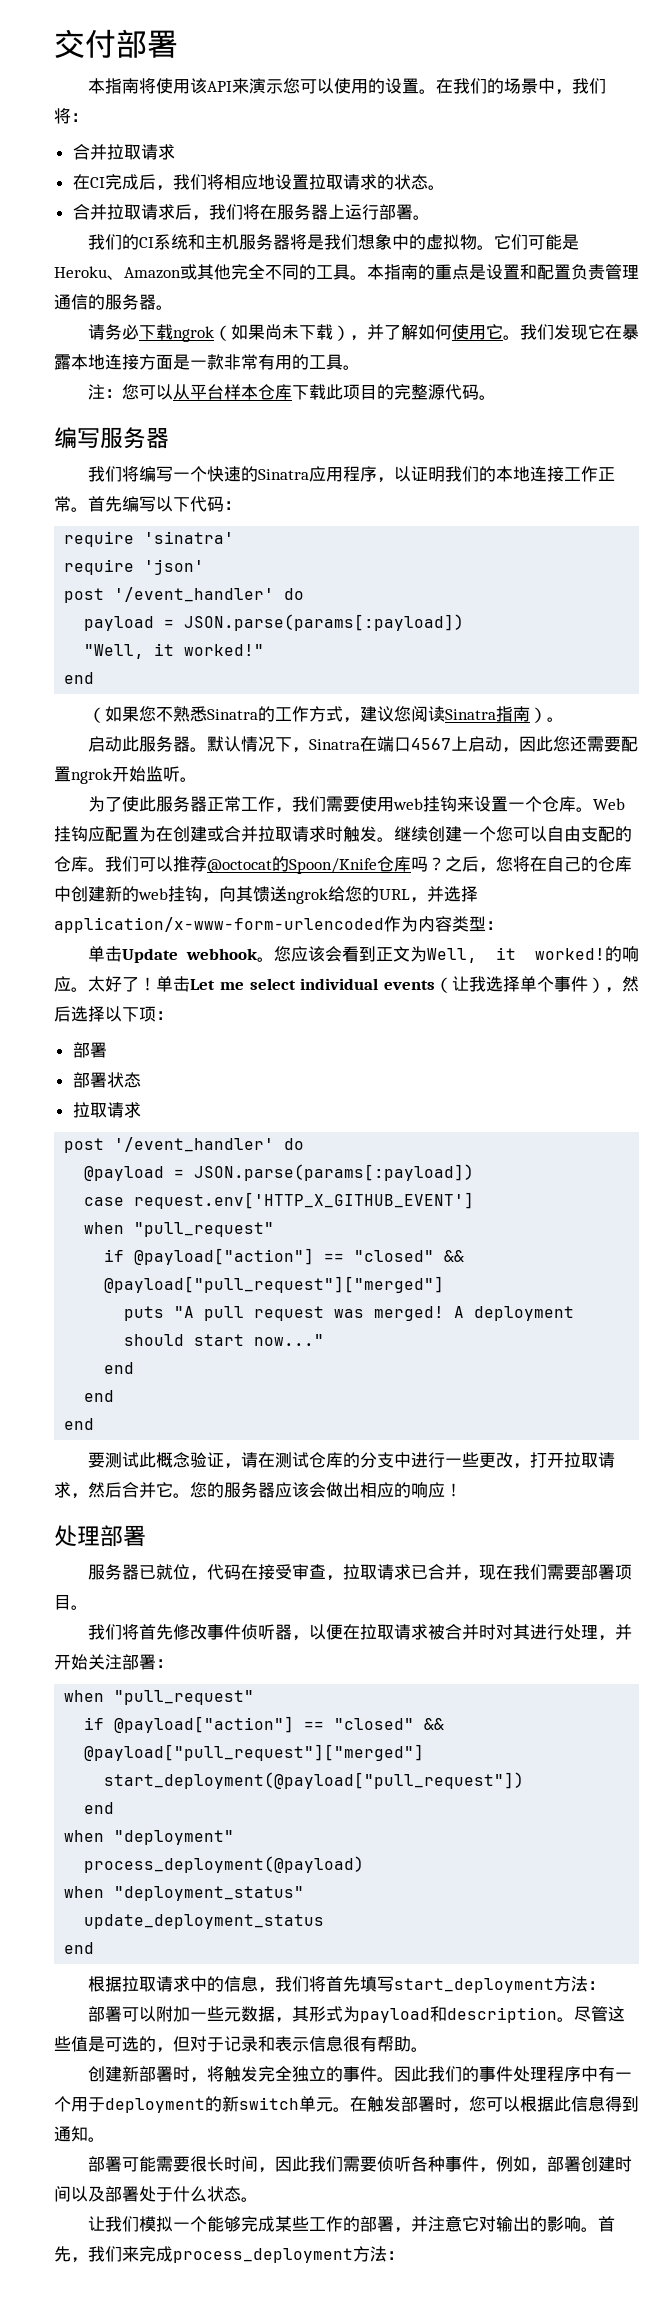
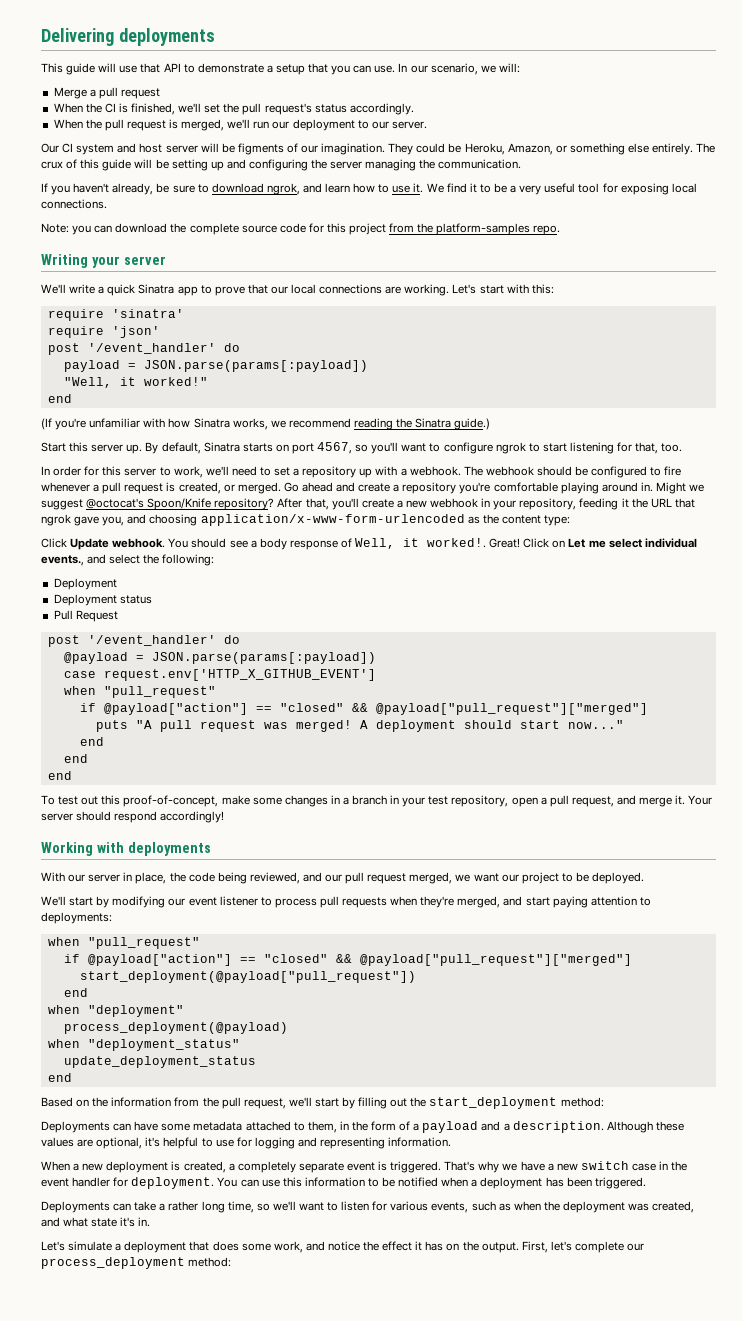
[54,29,178,59] [87,78,606,95] [54,108,88,124] [72,144,175,160] [72,174,445,191] [72,204,430,221] [87,233,579,250] [54,264,639,280] [54,294,173,310] [87,324,639,342] [54,354,360,370] [87,384,496,400] [54,427,169,449] [87,466,615,483] [54,496,241,512] 交付部署 // 本指南将使用该API来演示您可以使用的设置。在我们的场景中，我们将： // 合并拉取请求 // 在CI完成后，我们将相应地设置拉取请求的状态。 // 合并拉取请求后，我们将在服务器上运行部署。 // 我们的CI系统和主机服务器将是我们想象中的虚拟物。它们可能是Heroku、Amazon或其他完全不同的工具。本指南的重点是设置和配置负责管理通信的服务器。 // 请务必下载ngrok（如果尚未下载），并了解如何使用它。我们发现它在暴露本地连接方面是一款非常有用的工具。 // 注：您可以从平台样本仓库下载此项目的完整源代码。 // 编写服务器 // 我们将编写一个快速的Sinatra应用程序，以证明我们的本地连接工作正常。首先编写以下代码： -> [41,28,215,46] [41,63,520,75] [53,87,160,99] [53,103,414,115] [53,119,427,131] [41,143,716,155] [41,159,522,171] [41,183,697,195] [41,199,107,209] [41,223,561,235] [41,254,166,268] [41,284,554,296] Delivering deployments // This guide will use that API to demonstrate a setup that you can use. In our scenario, we will: // Merge a pull request // When the CI is finished, we'll set the pull request's status accordingly. // When the pull request is merged, we'll run our deployment to our server. // Our CI system and host server will be figments of our imagination. They could be Heroku, Amazon, or something else entirely. The crux of this guide will be setting up and configuring the server managing the communication. // If you haven't already, be sure to download ngrok, and learn how to use it. We find it to be a very useful tool for exposing local connections. // Note: you can download the complete source code for this project from the platform-samples repo. // Writing your server // We'll write a quick Sinatra app to prove that our local connections are working. Let's start with this:
[87,706,564,723] [87,736,638,753] [54,766,197,784] [87,796,625,813] [54,826,632,842] [54,856,632,874] [54,886,478,904] [54,916,503,933] [87,946,639,963] [54,976,639,993] [54,1006,173,1022] [72,1042,107,1058] [72,1072,141,1088] [72,1102,141,1118] （如果您不熟悉Sinatra的工作方式，建议您阅读Sinatra指南）。 // 启动此服务器。默认情况下，Sinatra在端口4567上启动，因此您还需要配置ngrok开始监听。 // 为了使此服务器正常工作，我们需要使用web挂钩来设置一个仓库。Web挂钩应配置为在创建或合并拉取请求时触发。继续创建一个您可以自由支配的仓库。我们可以推荐@octocat的Spoon/Knife仓库吗？之后，您将在自己的仓库中创建新的web挂钩，向其馈送ngrok给您的URL，并选择application/x-www-form-urlencoded作为内容类型： // 单击Update webhook。您应该会看到正文为Well, it worked!的响应。太好了！单击Let me select individual events（让我选择单个事件），然后选择以下项： // 部署 // 部署状态 // 拉取请求 -> [41,418,491,430] [41,442,683,454] [41,466,682,478] [41,482,705,494] [41,498,695,510] [41,514,570,526] [41,538,697,550] [41,554,215,566] [53,578,117,590] [53,594,152,606] [53,610,118,622] (If you're unfamiliar with how Sinatra works, we recommend reading the Sinatra guide.) // Start this server up. By default, Sinatra starts on port 4567, so you'll want to configure ngrok to start listening for that, too. // In order for this server to work, we'll need to set a repository up with a webhook. The webhook should be configured to fire whenever a pull request is created, or merged. Go ahead and create a repository you're comfortable playing around in. Might we suggest @octocat's Spoon/Knife repository? After that, you'll create a new webhook in your repository, feeding it the URL that ngrok gave you, and choosing application/x-www-form-urlencoded as the content type: // Click Update webhook. You should see a body response of Well, it worked!. Great! Click on Let me select individual events., and select the following: // Deployment // Deployment status // Pull Request
[87,1452,615,1469] [54,1482,462,1499] [54,1525,146,1547] [87,1564,632,1581] [54,1594,88,1610] [87,1624,632,1641] [54,1654,173,1670] 要测试此概念验证，请在测试仓库的分支中进行一些更改，打开拉取请求，然后合并它。您的服务器应该会做出相应的响应！ // 处理部署 // 服务器已就位，代码在接受审查，拉取请求已合并，现在我们需要部署项目。 // 我们将首先修改事件侦听器，以便在拉取请求被合并时对其进行处理，并开始关注部署： -> [41,795,713,807] [41,811,225,823] [41,842,211,856] [41,872,645,884] [41,896,651,908] [41,912,112,924] To test out this proof-of-concept, make some changes in a branch in your test repository, open a pull request, and merge it. Your server should respond accordingly! // Working with deployments // With our server in place, the code being reviewed, and our pull request merged, we want our project to be deployed. // We'll start by modifying our event listener to process pull requests when they're merged, and start paying attention to deployments:
[87,1976,605,1993] [87,2006,625,2023] [54,2036,428,2053] [87,2066,632,2083] [54,2096,639,2113] [54,2126,105,2142] [87,2156,632,2173] [54,2186,258,2202] [87,2216,615,2233] [54,2246,404,2263] 根据拉取请求中的信息，我们将首先填写start_deployment方法： // 部署可以附加一些元数据，其形式为payload和description。尽管这些值是可选的，但对于记录和表示信息很有帮助。 // 创建新部署时，将触发完全独立的事件。因此我们的事件处理程序中有一个用于deployment的新switch单元。在触发部署时，您可以根据此信息得到通知。 // 部署可能需要很长时间，因此我们需要侦听各种事件，例如，部署创建时间以及部署处于什么状态。 // 让我们模拟一个能够完成某些工作的部署，并注意它对输出的影响。首先，我们来完成process_deployment方法： -> [41,1097,604,1109] [41,1121,684,1133] [41,1137,452,1149] [41,1161,688,1173] [41,1177,646,1189] [41,1201,695,1213] [41,1217,151,1227] [41,1241,645,1253] [41,1257,232,1269] Based on the information from the pull request, we'll start by filling out the start_deployment method: // Deployments can have some metadata attached to them, in the form of a payload and a description. Although these values are optional, it's helpful to use for logging and representing information. // When a new deployment is created, a completely separate event is triggered. That's why we have a new switch case in the event handler for deployment. You can use this information to be notified when a deployment has been triggered. // Deployments can take a rather long time, so we'll want to listen for various events, such as when the deployment was created, and what state it's in. // Let's simulate a deployment that does some work, and notice the effect it has on the output. First, let's complete our process_deployment method:

